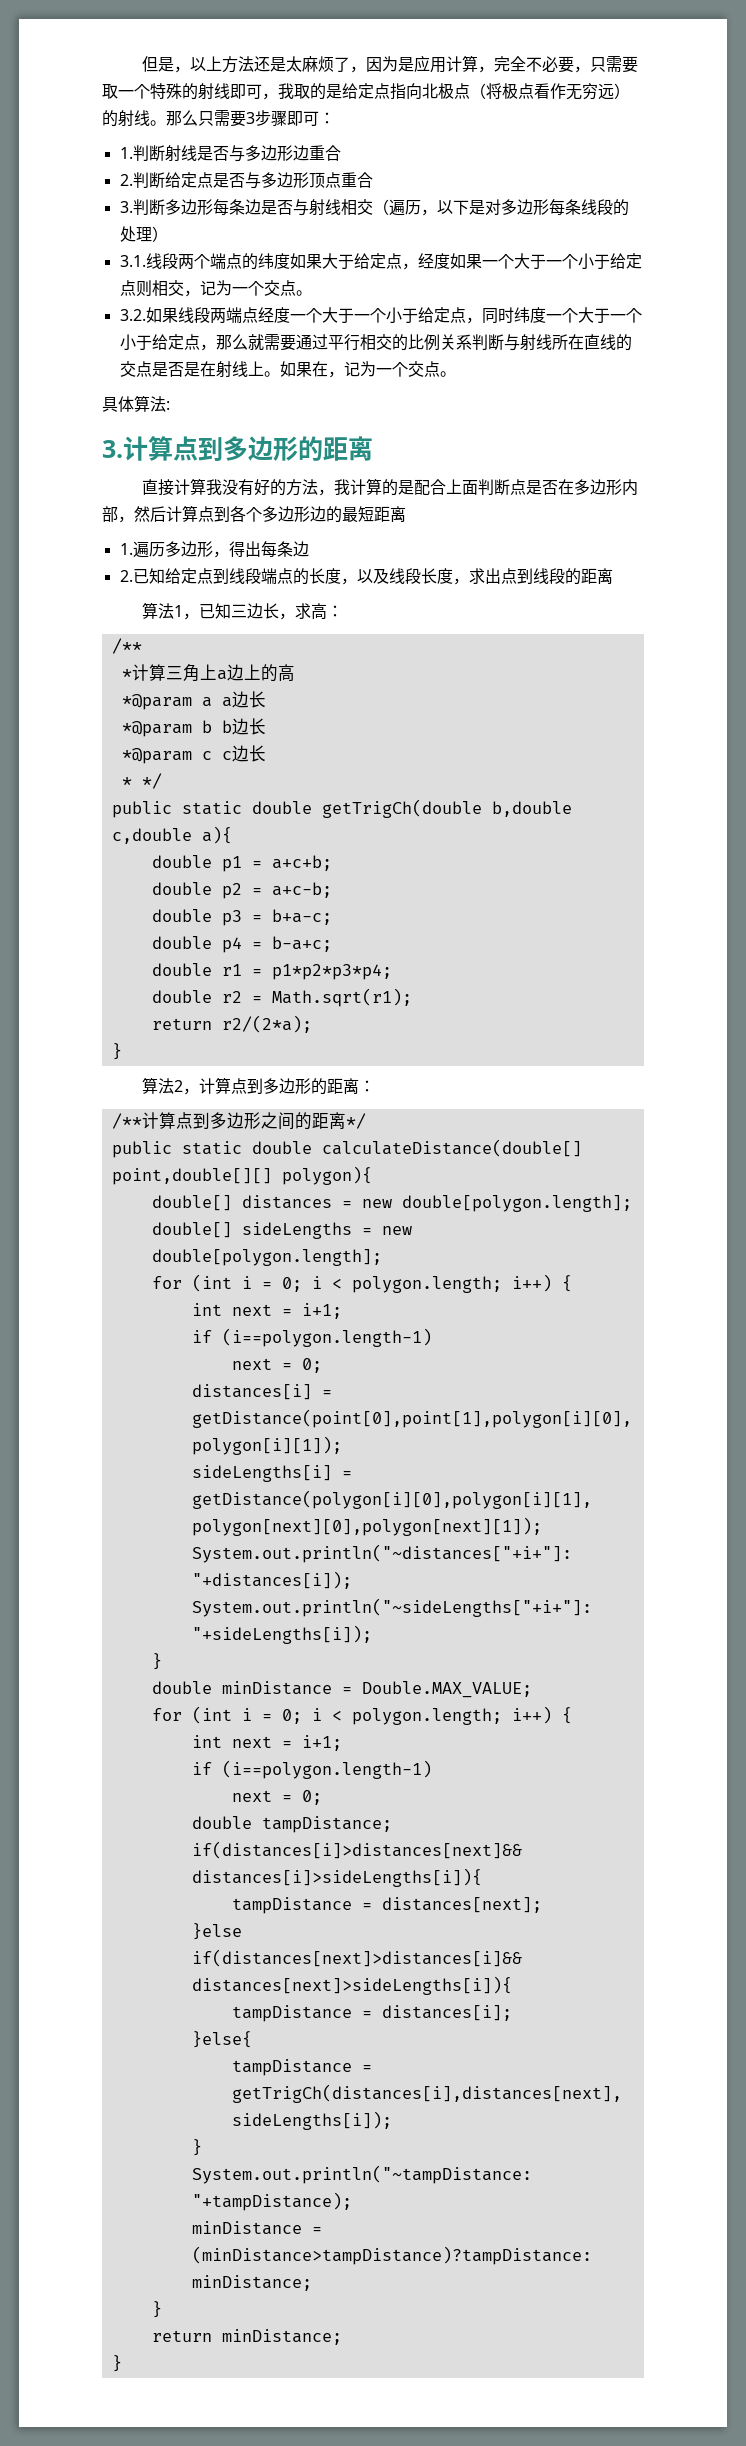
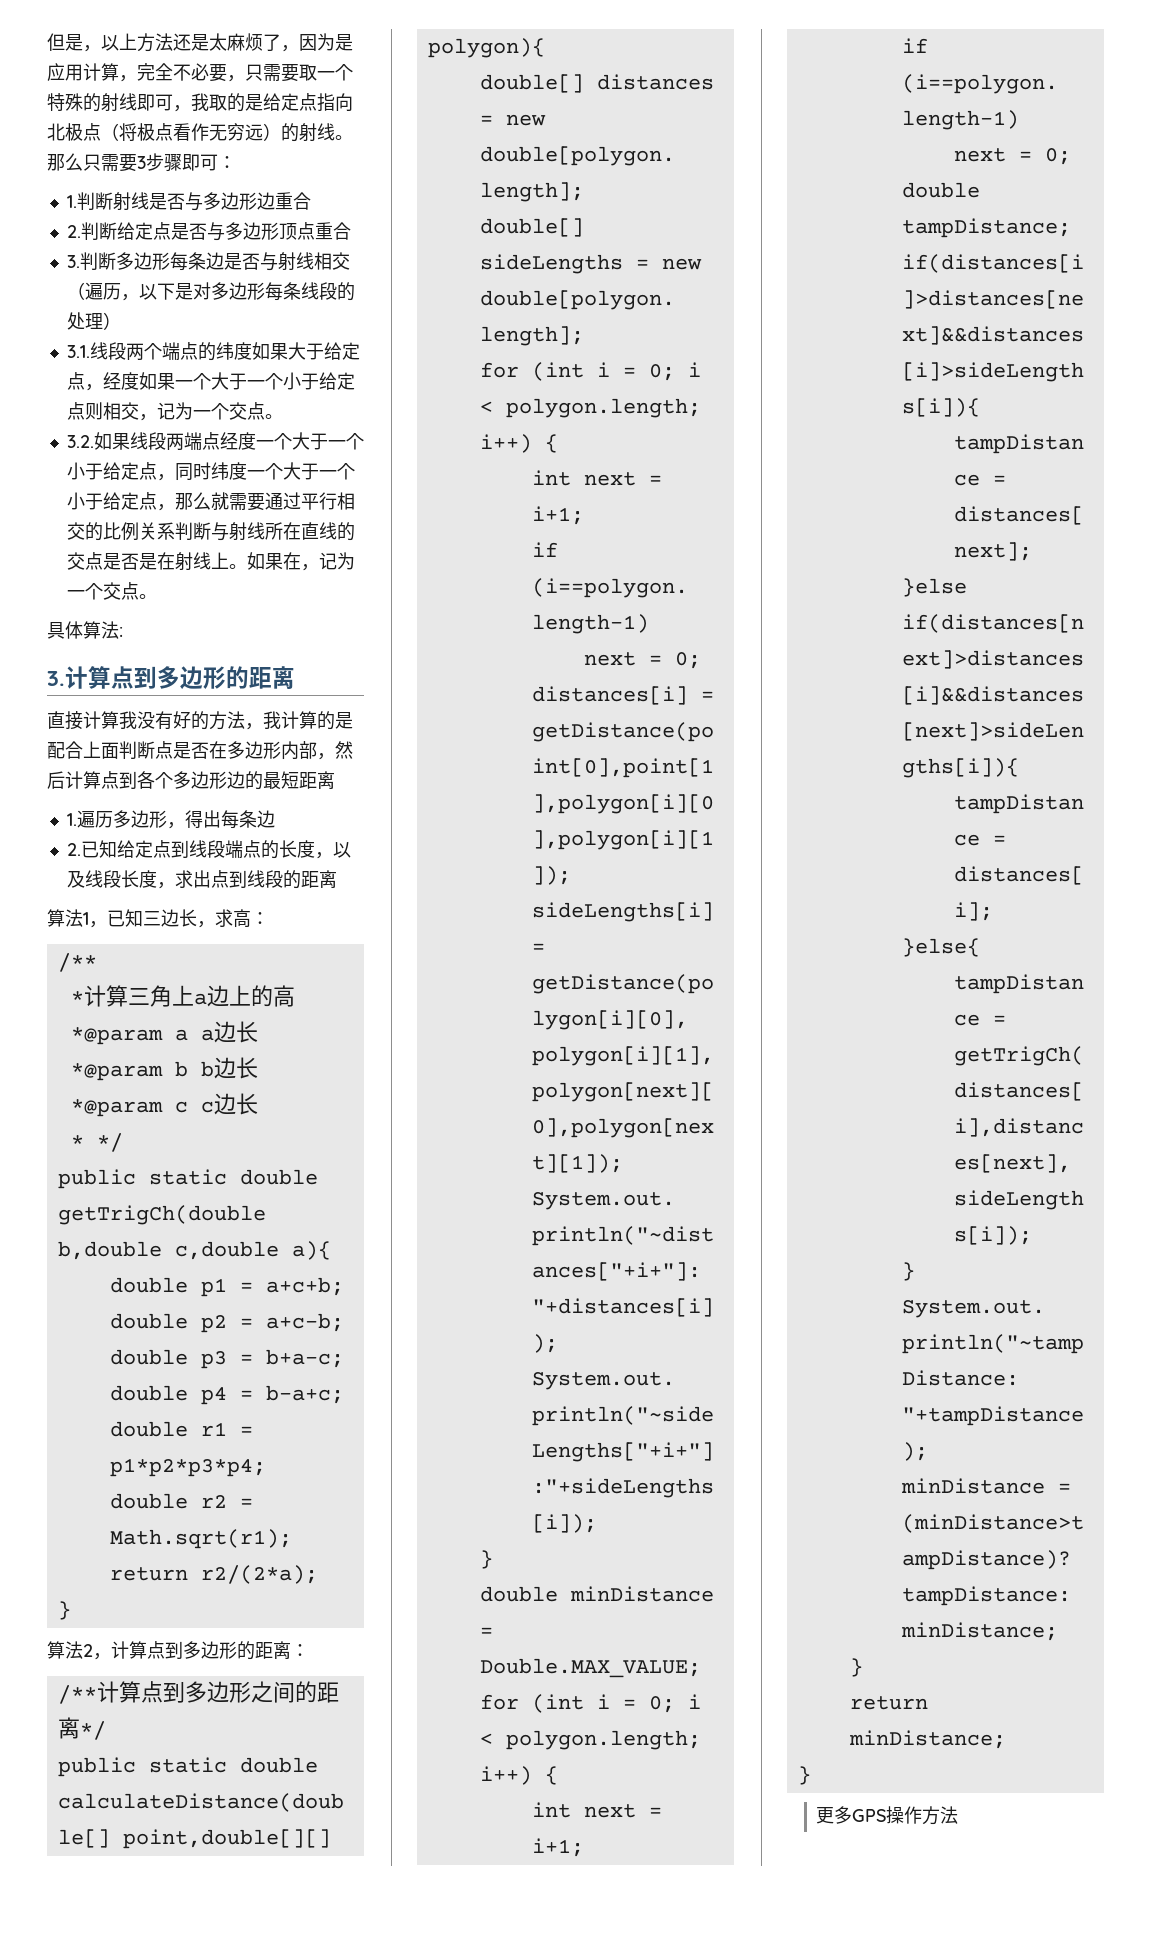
(122, 2363) none -> [816,1806,959,1825] // 更多GPS操作方法

